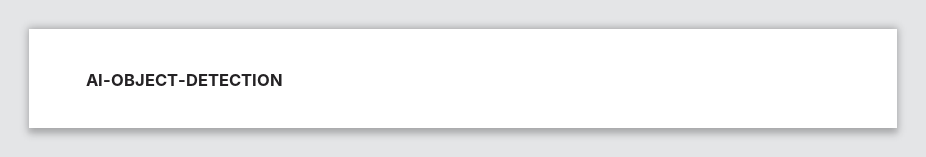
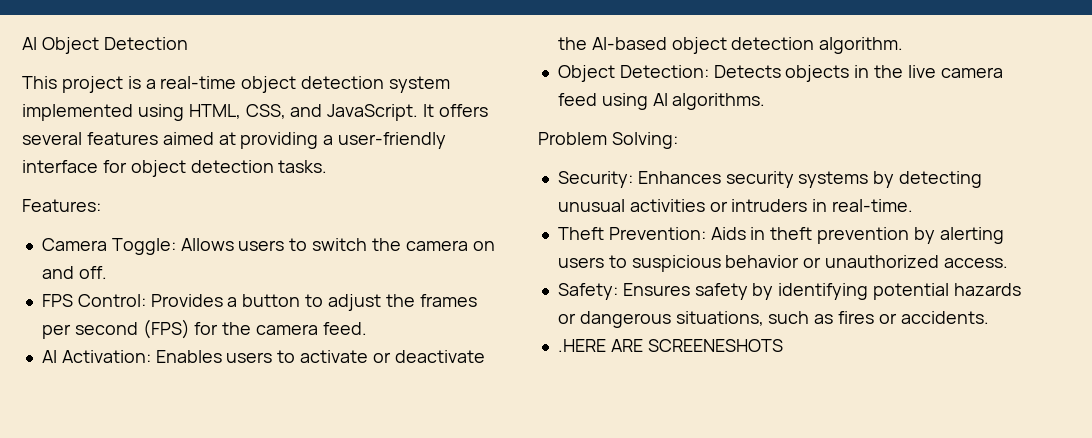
[86,74,283,86] AI-OBJECT-DETECTION -> [22,37,188,54] [22,76,451,93] [22,104,489,121] [22,132,447,149] [22,160,328,177] [22,199,101,212] [41,238,495,255] [41,266,107,279] [41,294,477,311] [41,319,367,339] [41,350,485,363] [557,37,904,54] [557,65,1003,82] [557,93,766,110] [538,132,678,149] [557,171,983,188] [557,199,914,212] [557,227,1004,244] [557,255,1008,272] [557,283,1021,300] [557,311,989,328] [557,339,783,352] AI Object Detection // This project is a real-time object detection system implemented using HTML, CSS, and JavaScript. It offers several features aimed at providing a user-friendly interface for object detection tasks. // Features: // Camera Toggle: Allows users to switch the camera on and off. // FPS Control: Provides a button to adjust the frames per second (FPS) for the camera feed. // AI Activation: Enables users to activate or deactivate the AI-based object detection algorithm. // Object Detection: Detects objects in the live camera feed using AI algorithms. // Problem Solving: // Security: Enhances security systems by detecting unusual activities or intruders in real-time. // Theft Prevention: Aids in theft prevention by alerting users to suspicious behavior or unauthorized access. // Safety: Ensures safety by identifying potential hazards or dangerous situations, such as fires or accidents. // .HERE ARE SCREENESHOTS

